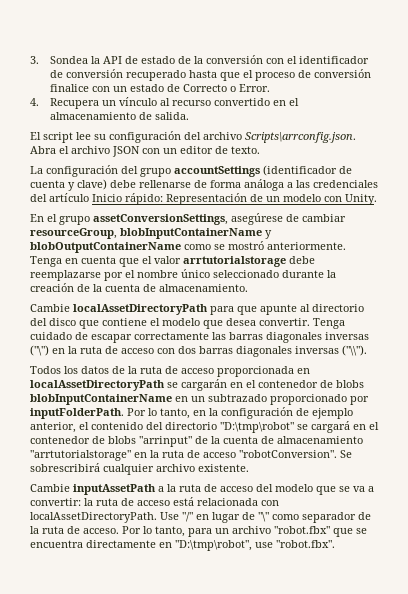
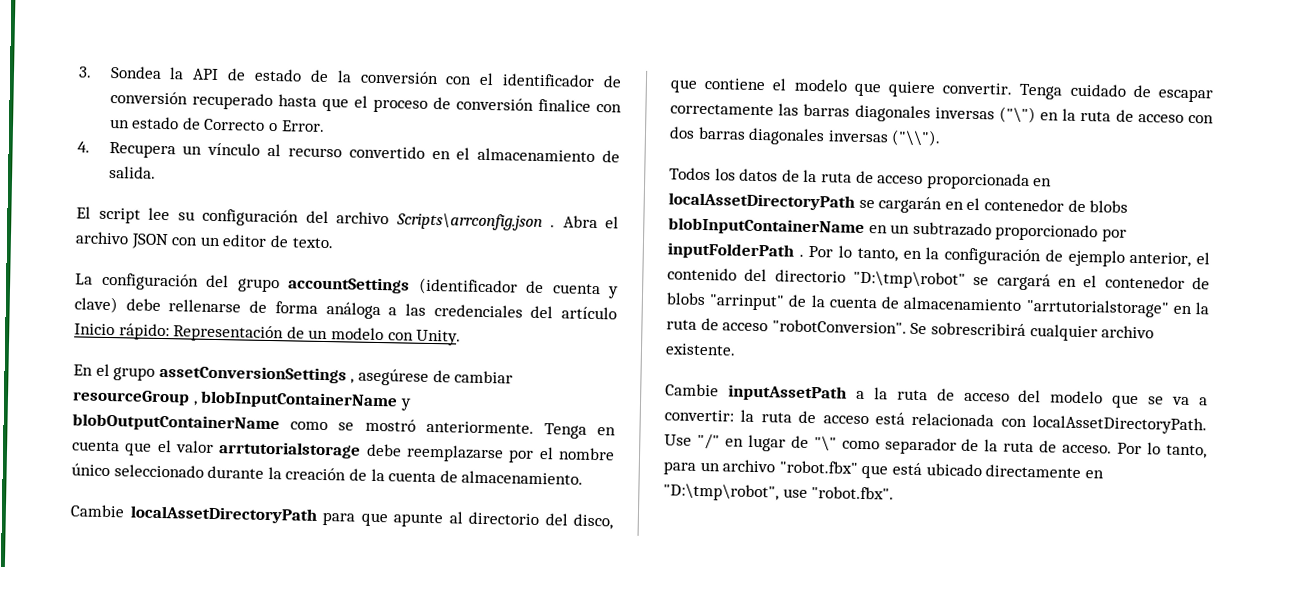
[245,132,356,143] Scripts\arrconfig.json. -> [395,212,555,232] Scripts\arrconfig.json .
[93,214,228,225] assetConversionSettings, -> [158,364,355,384] assetConversionSettings ,
[30,228,117,239] resourceGroup, -> [72,389,197,406] resourceGroup ,
[49,318,76,326] disco -> [573,513,613,530] disco,
[226,318,256,326] desea -> [888,81,935,98] quiere
[30,408,124,419] inputFolderPath. -> [667,242,804,260] inputFolderPath .
[356,528,367,534] [30,540,83,548] se encuentra -> [891,462,982,477] está ubicado

